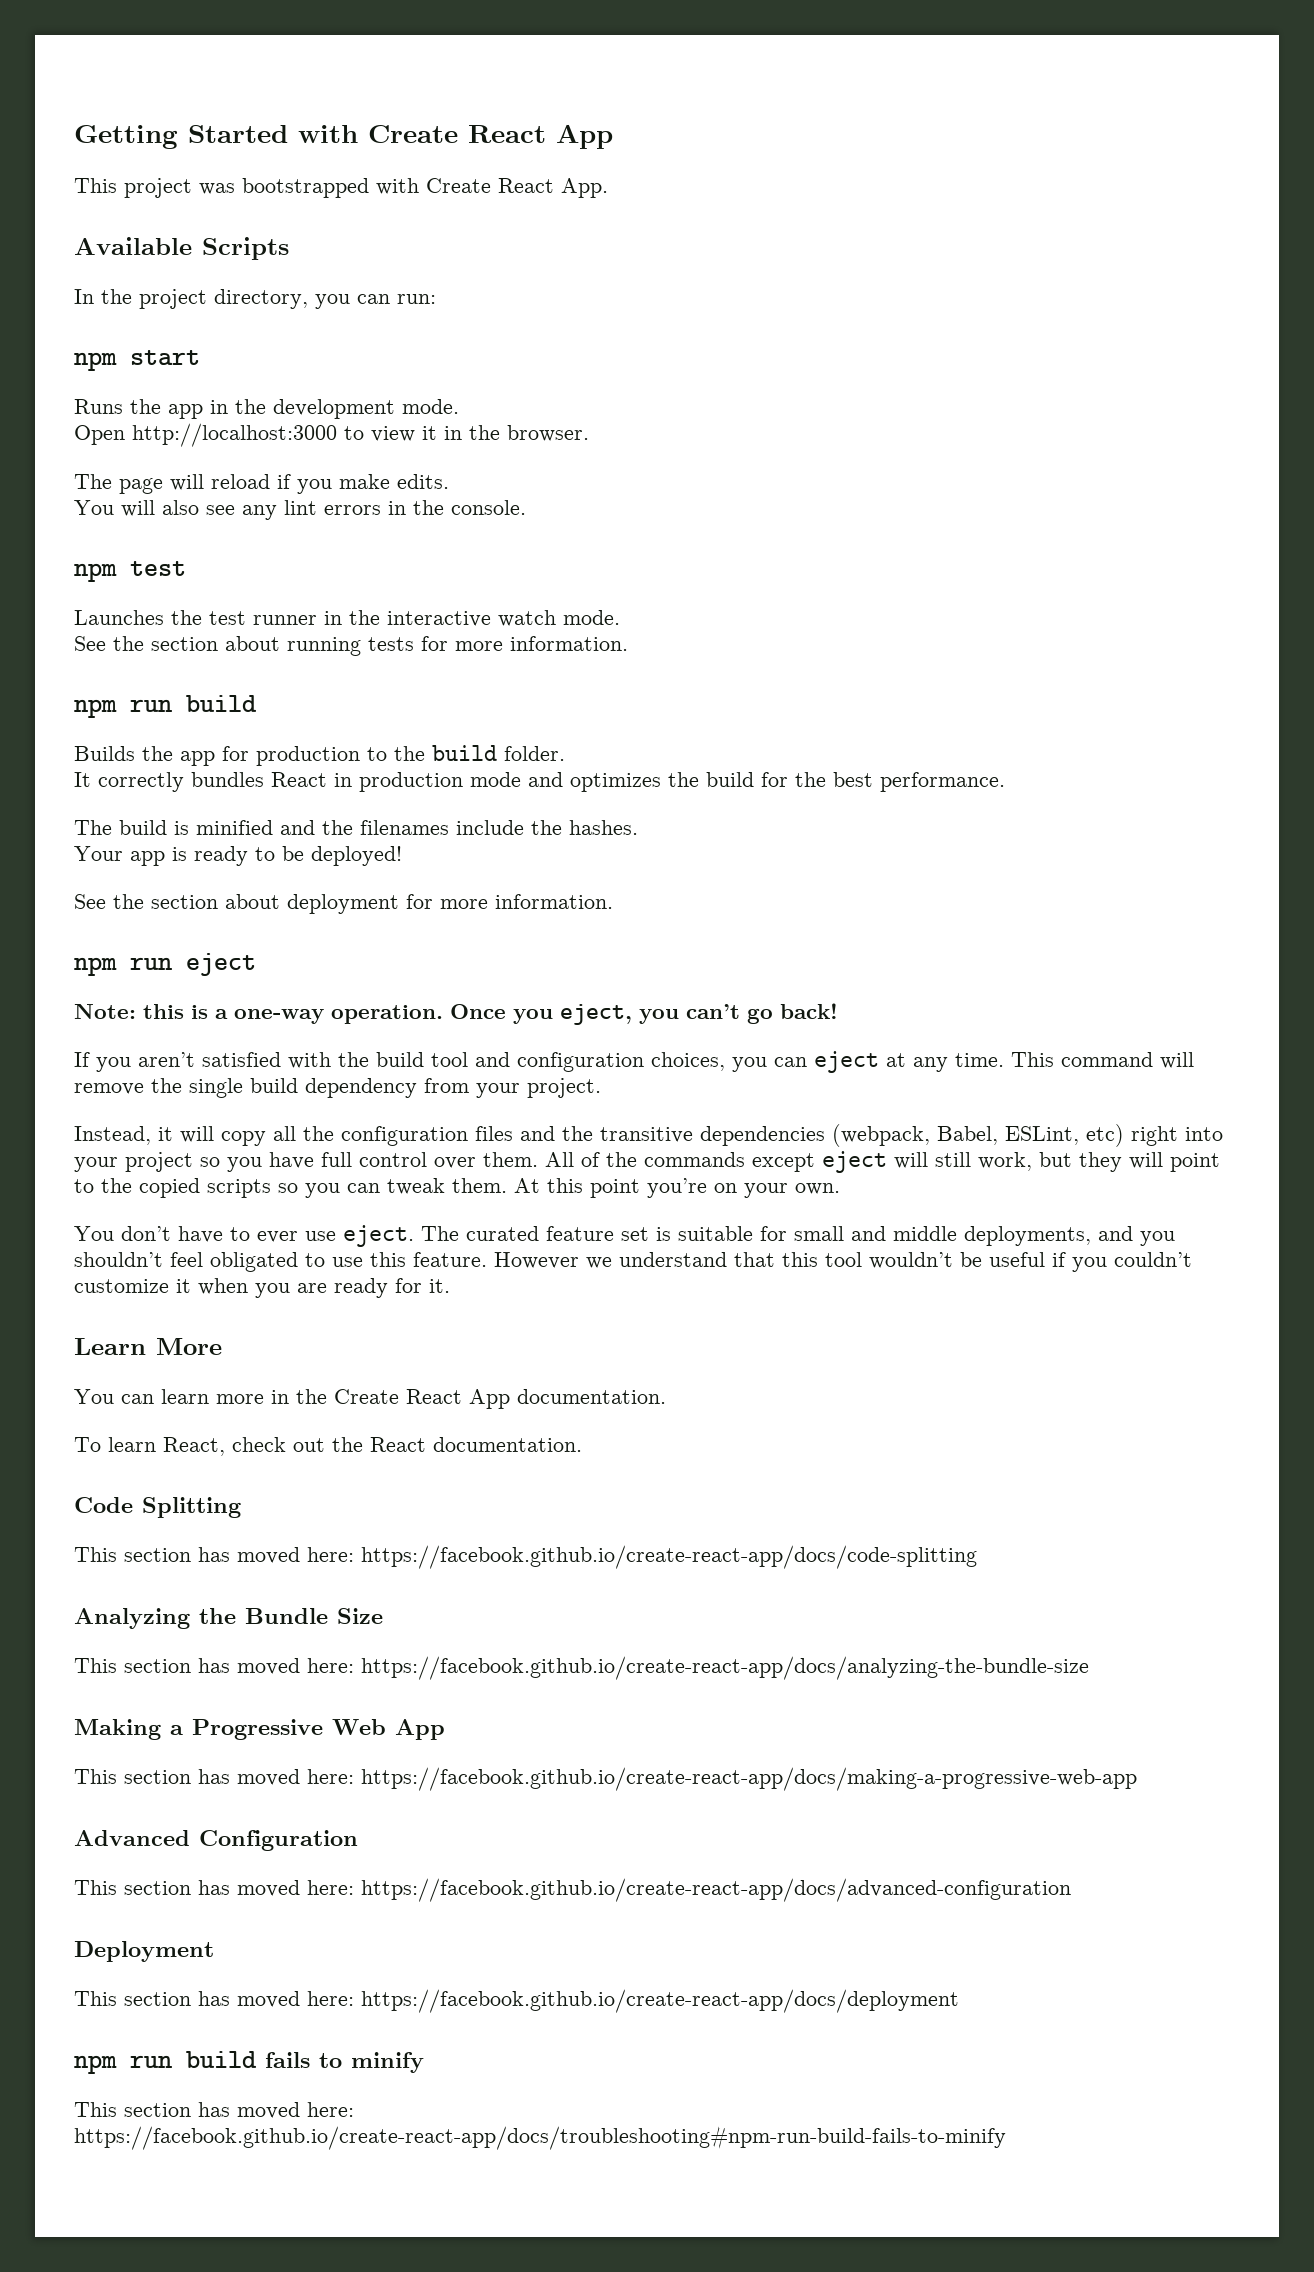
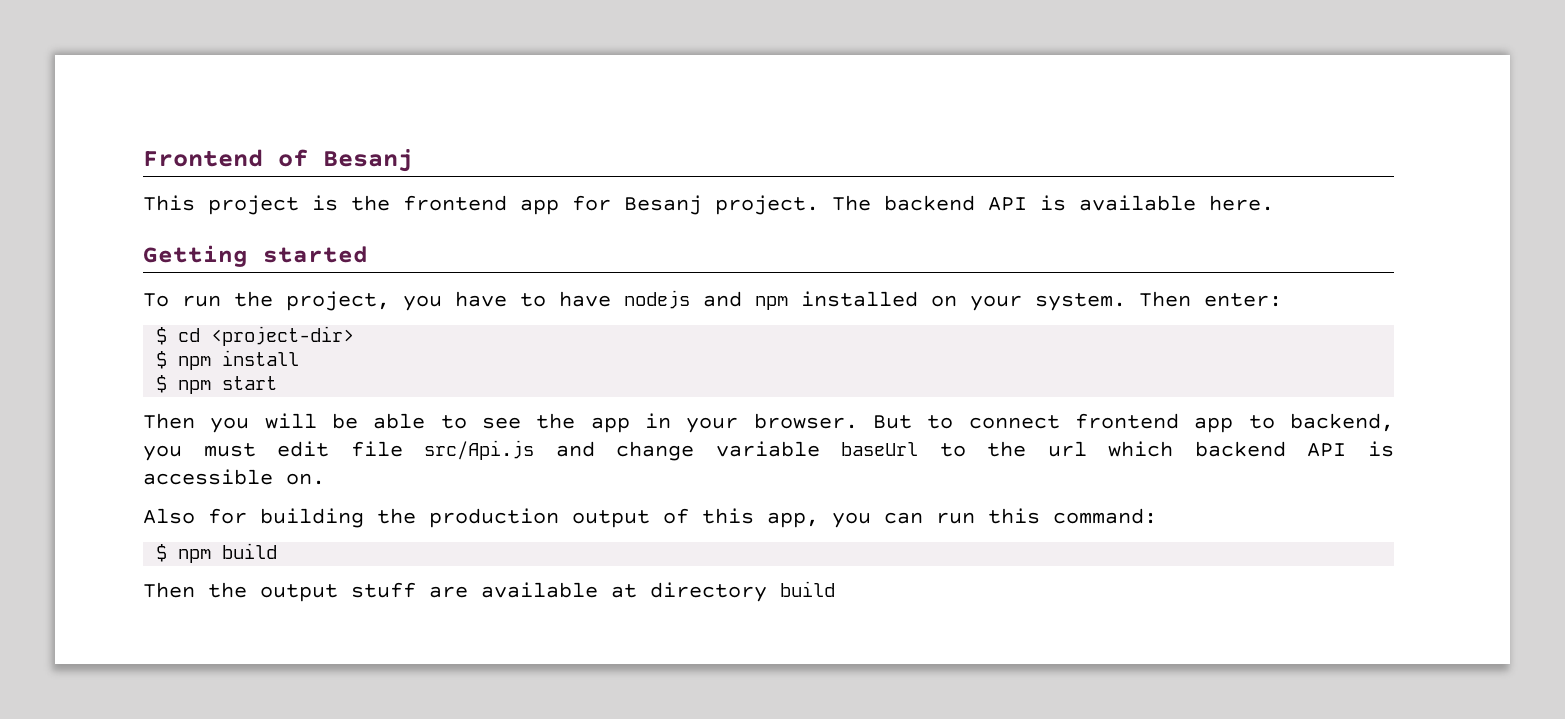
[74,124,613,149] [74,178,608,198] [74,237,289,260] [74,289,436,309] [74,350,200,371] [74,399,459,419] [74,423,589,447] [74,474,449,494] [74,500,526,520] [74,561,186,582] [74,610,620,627] [74,636,628,656] [74,695,257,718] [74,745,565,766] [74,772,1005,792] [74,820,638,835] [74,846,402,866] [74,894,613,914] [74,953,256,976] [74,1003,838,1025] [74,1051,1194,1073] [74,1078,601,1098] [74,1124,1223,1147] [74,1151,1220,1173] [74,1178,840,1198] [74,1225,1175,1247] [74,1252,1192,1272] [74,1278,450,1298] [74,1338,222,1355] [74,1389,666,1409] [74,1437,582,1456] [74,1497,241,1518] [74,1545,977,1569] [74,1608,383,1629] [74,1656,1089,1680] [74,1719,445,1740] [74,1767,1137,1791] [74,1830,358,1851] [74,1878,1071,1902] [74,1941,214,1962] [74,1989,959,2013] [74,2051,424,2074] [74,2102,354,2119] [74,2126,1006,2150] Getting Started with Create React App // This project was bootstrapped with Create React App. // Available Scripts // In the project directory, you can run: // npm start // Runs the app in the development mode. // Open http://localhost:3000 to view it in the browser. // The page will reload if you make edits. // You will also see any lint errors in the console. // npm test // Launches the test runner in the interactive watch mode. // See the section about running tests for more information. // npm run build // Builds the app for production to the build folder. // It correctly bundles React in production mode and optimizes the build for the best performance. // The build is minified and the filenames include the hashes. // Your app is ready to be deployed! // See the section about deployment for more information. // npm run eject // Note: this is a one-way operation. Once you eject, you can’t go back! // If you aren’t satisfied with the build tool and configuration choices, you can eject at any time. This command will remove the single build dependency from your project. // Instead, it will copy all the configuration files and the transitive dependencies (webpack, Babel, ESLint, etc) right into your project so you have full control over them. All of the commands except eject will still work, but they will point to the copied scripts so you can tweak them. At this point you’re on your own. // You don’t have to ever use eject. The curated feature set is suitable for small and middle deployments, and you shouldn’t feel obligated to use this feature. However we understand that this tool wouldn’t be useful if you couldn’t customize it when you are ready for it. // Learn More // You can learn more in the Create React App documentation. // To learn React, check out the React documentation. // Code Splitting // This section has moved here: https://facebook.github.io/create-react-app/docs/code-splitting // Analyzing the Bundle Size // This section has moved here: https://facebook.github.io/create-react-app/docs/analyzing-the-bundle-size // Making a Progressive Web App // This section has moved here: https://facebook.github.io/create-react-app/docs/making-a-progressive-web-app // Advanced Configuration // This section has moved here: https://facebook.github.io/create-react-app/docs/advanced-configuration // Deployment // This section has moved here: https://facebook.github.io/create-react-app/docs/deployment // npm run build fails to minify // This section has moved here: https://facebook.github.io/create-react-app/docs/troubleshooting#npm-run-build-fails-to-minify -> [143,149,413,172] [143,195,1274,215] [143,245,368,267] [143,290,1282,311] [156,326,355,346] [156,350,300,370] [156,375,278,394] [143,413,1394,433] [143,440,1394,461] [143,469,325,485] [143,508,1157,528] [156,543,278,563] [143,581,835,602] Frontend of Besanj // This project is the frontend app for Besanj project. The backend API is available here. // Getting started // To run the project, you have to have nodejs and npm installed on your system. Then enter: // $ cd <project-dir> // $ npm install // $ npm start // Then you will be able to see the app in your browser. But to connect frontend app to backend, you must edit file src/Api.js and change variable baseUrl to the url which backend API is accessible on. // Also for building the production output of this app, you can run this command: // $ npm build // Then the output stuff are available at directory build

